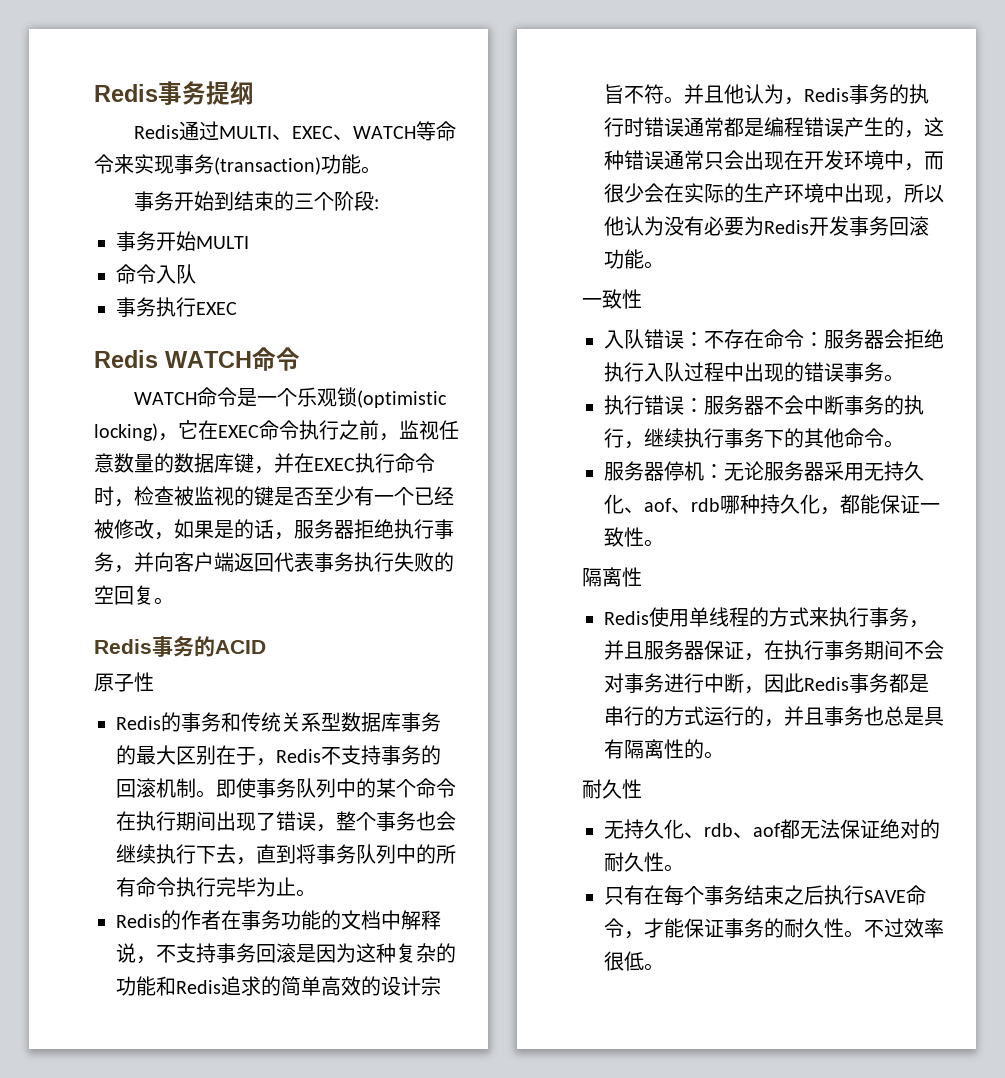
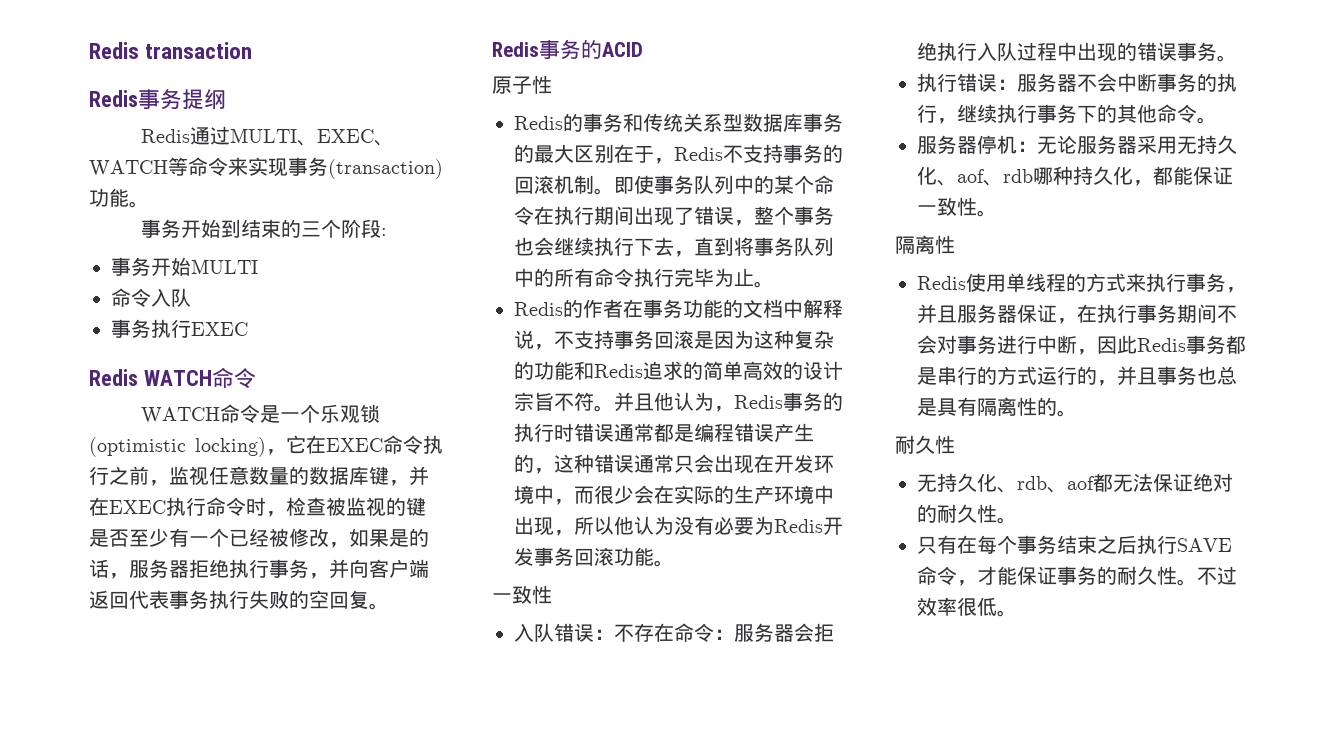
[94,84,158,102] Redis -> [89,42,253,59] [89,90,138,107] Redis transaction // Redis

